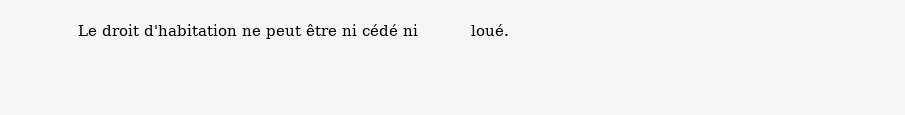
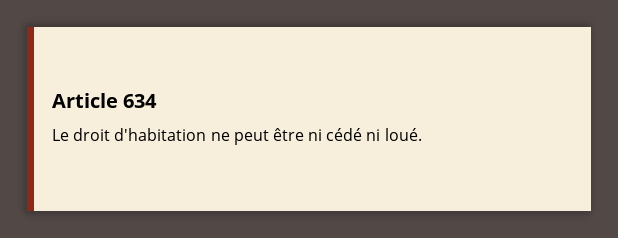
(78, 30) none -> [52,93,158,108] Article 634 //

